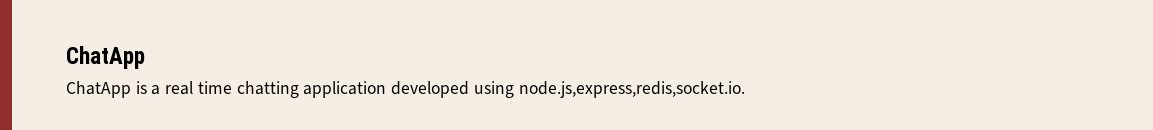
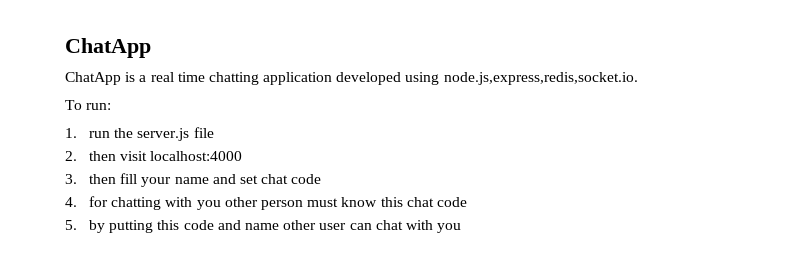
(745, 89) none -> [65,100,112,110] [65,127,214,141] [65,151,243,161] [65,173,322,187] [65,196,467,210] [65,220,462,233] // To run: // 1. run the server.js file // 2. then visit localhost:4000 // 3. then fill your name and set chat code // 4. for chatting with you other person must know this chat code // 5. by putting this code and name other user can chat with you

